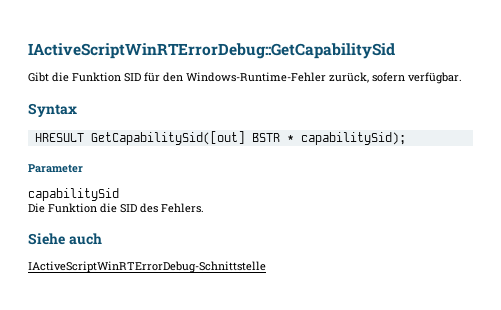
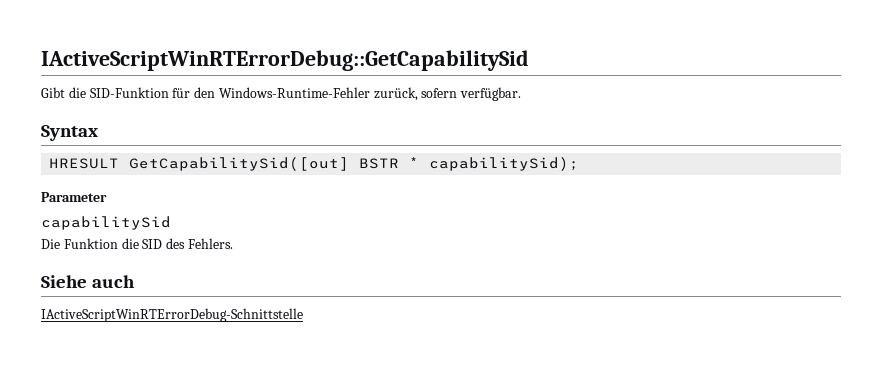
[72,72,141,82] Funktion SID -> [89,87,169,98] SID-Funktion

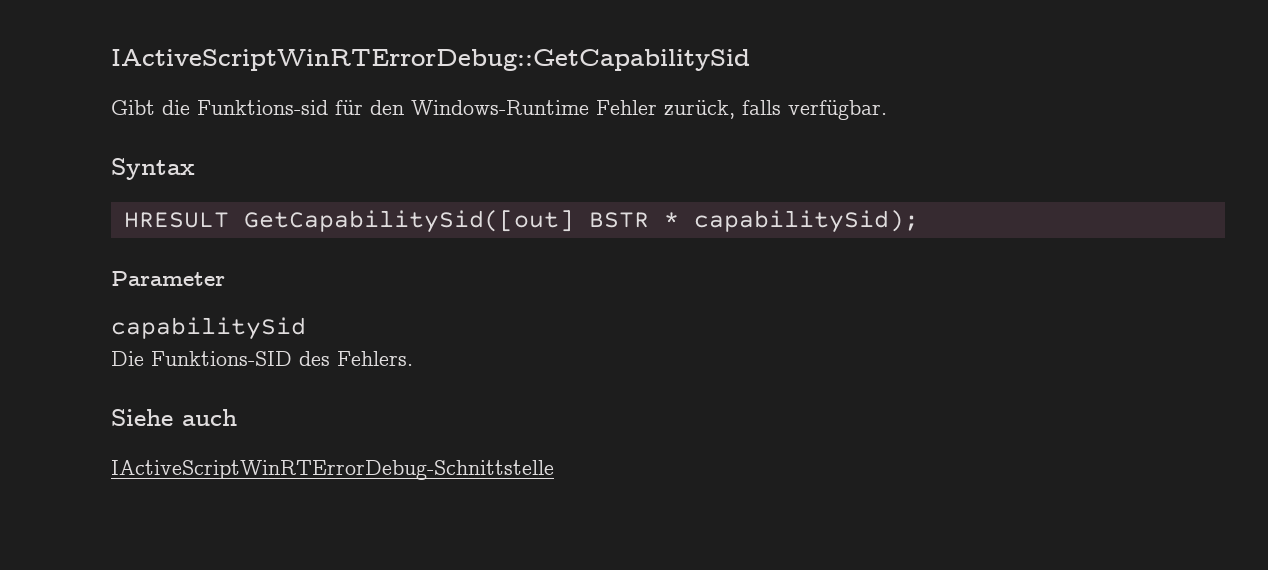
[89,87,169,98] SID-Funktion -> [197,100,328,115] Funktions-sid
[218,87,458,101] Windows-Runtime-Fehler zurück, sofern -> [411,100,781,119] Windows-Runtime Fehler zurück, falls
[63,238,163,249] Funktion die SID -> [151,351,292,366] Funktions-SID

